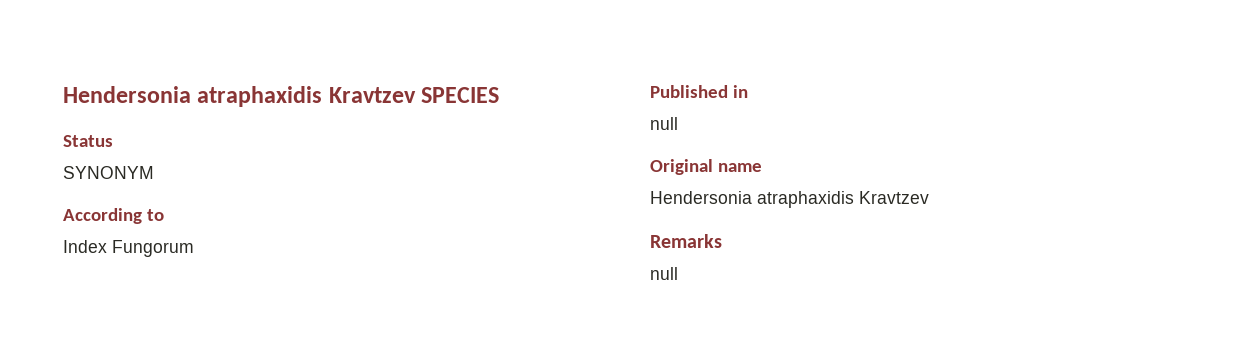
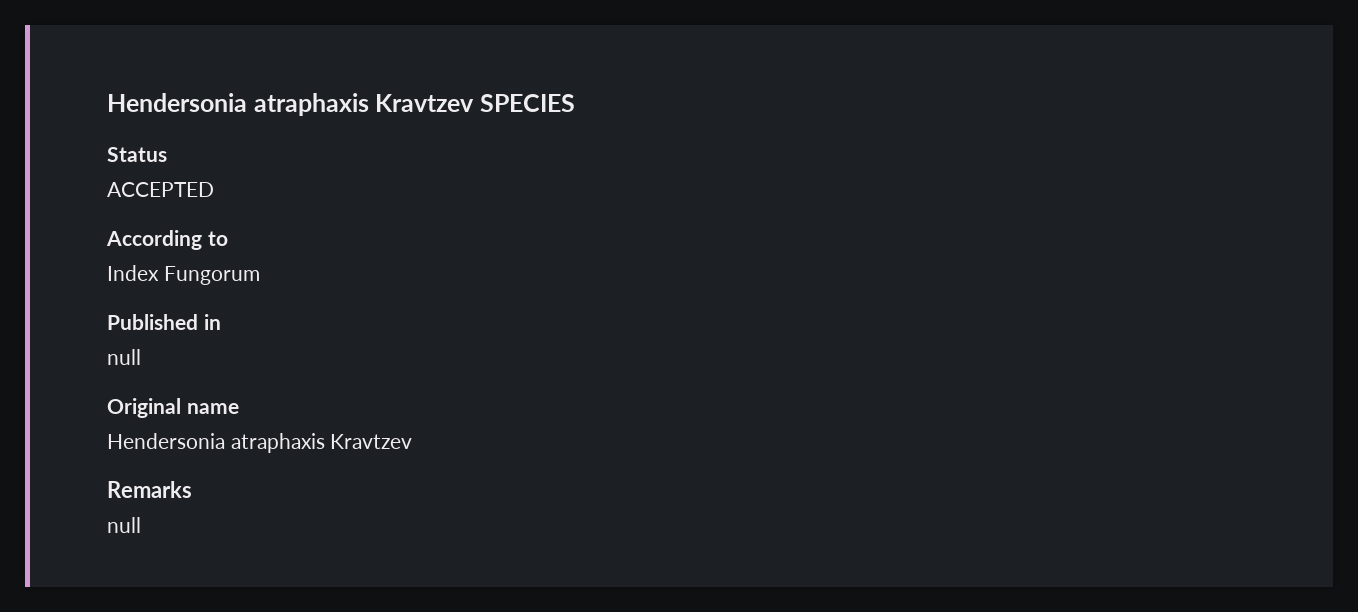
[63,86,323,107] Hendersonia atraphaxidis -> [107,93,369,116] Hendersonia atraphaxis
[63,166,154,179] SYNONYM -> [107,182,214,197] ACCEPTED
[757,191,854,208] atraphaxidis -> [230,433,325,453] atraphaxis

